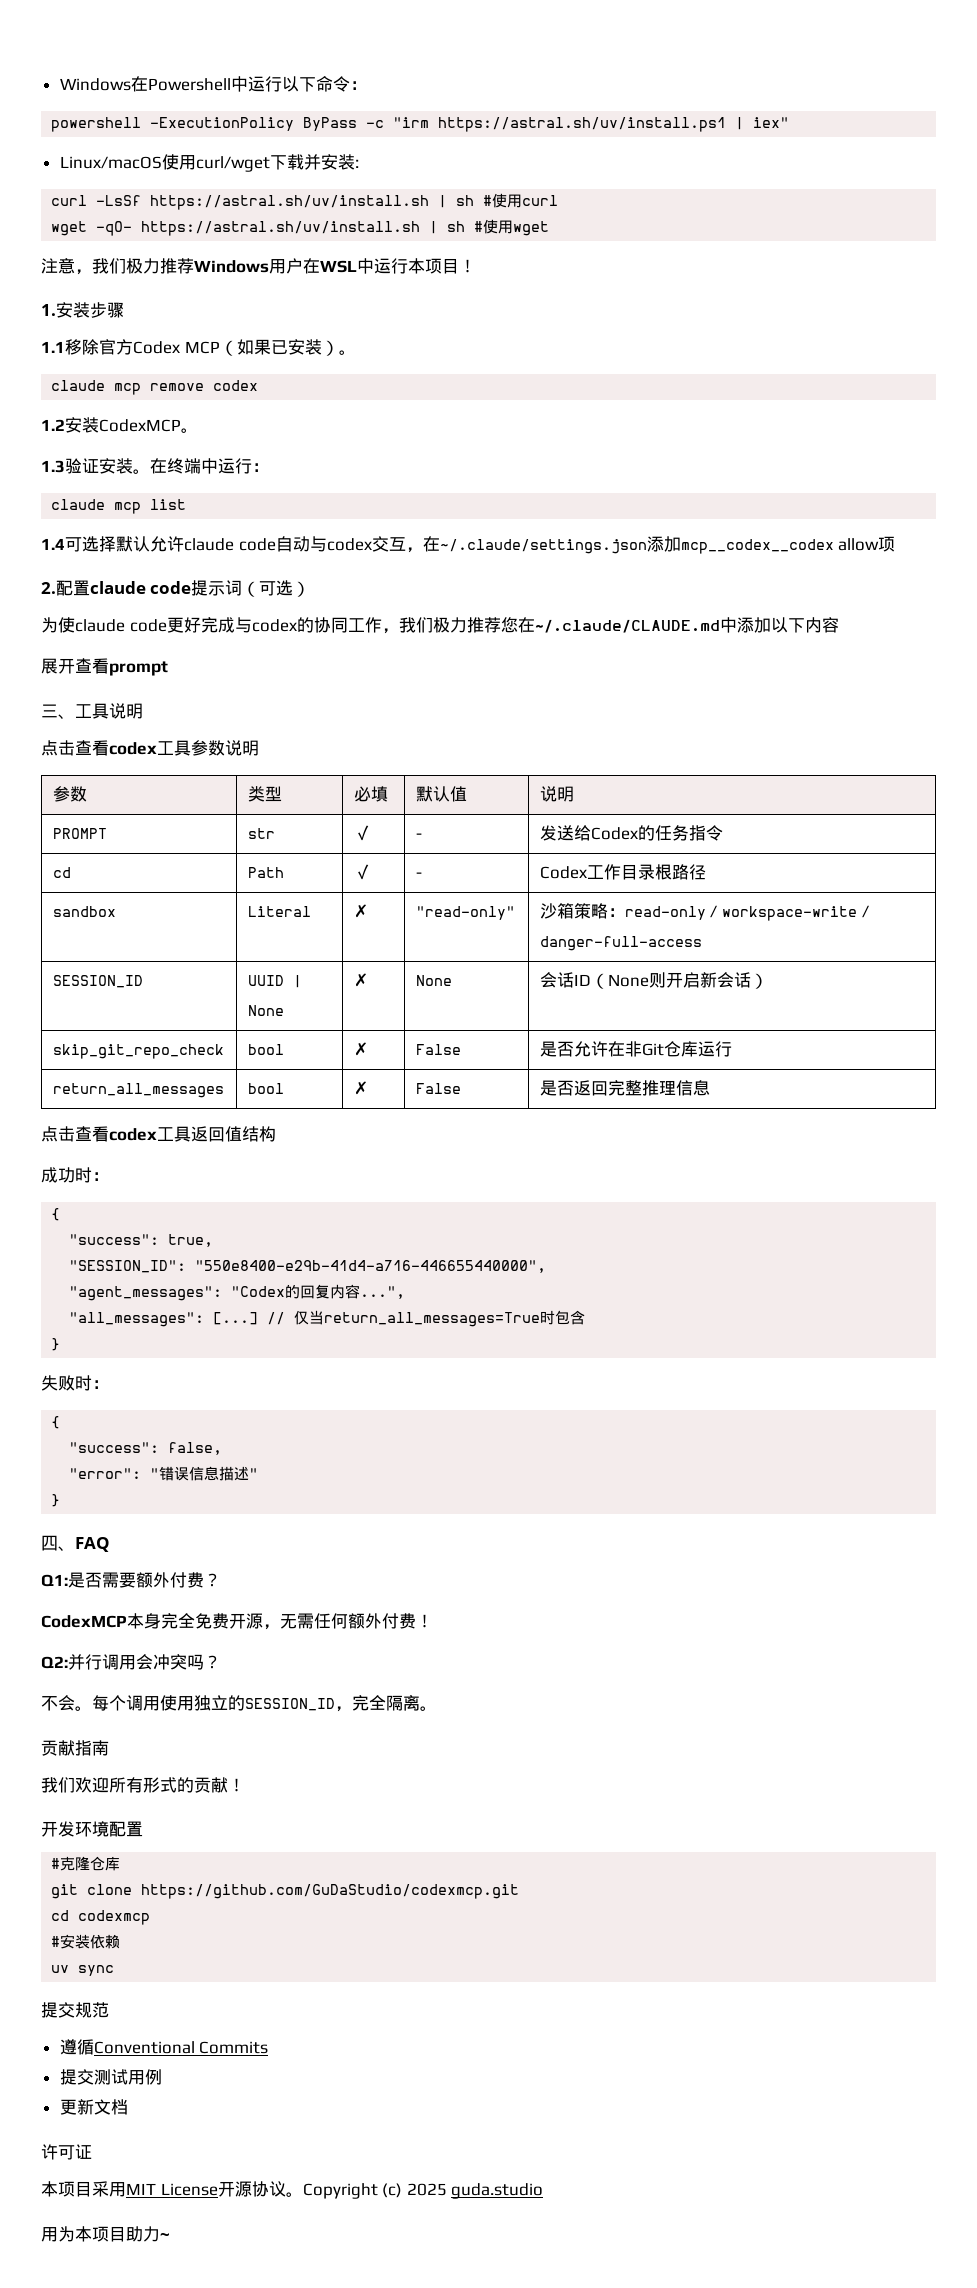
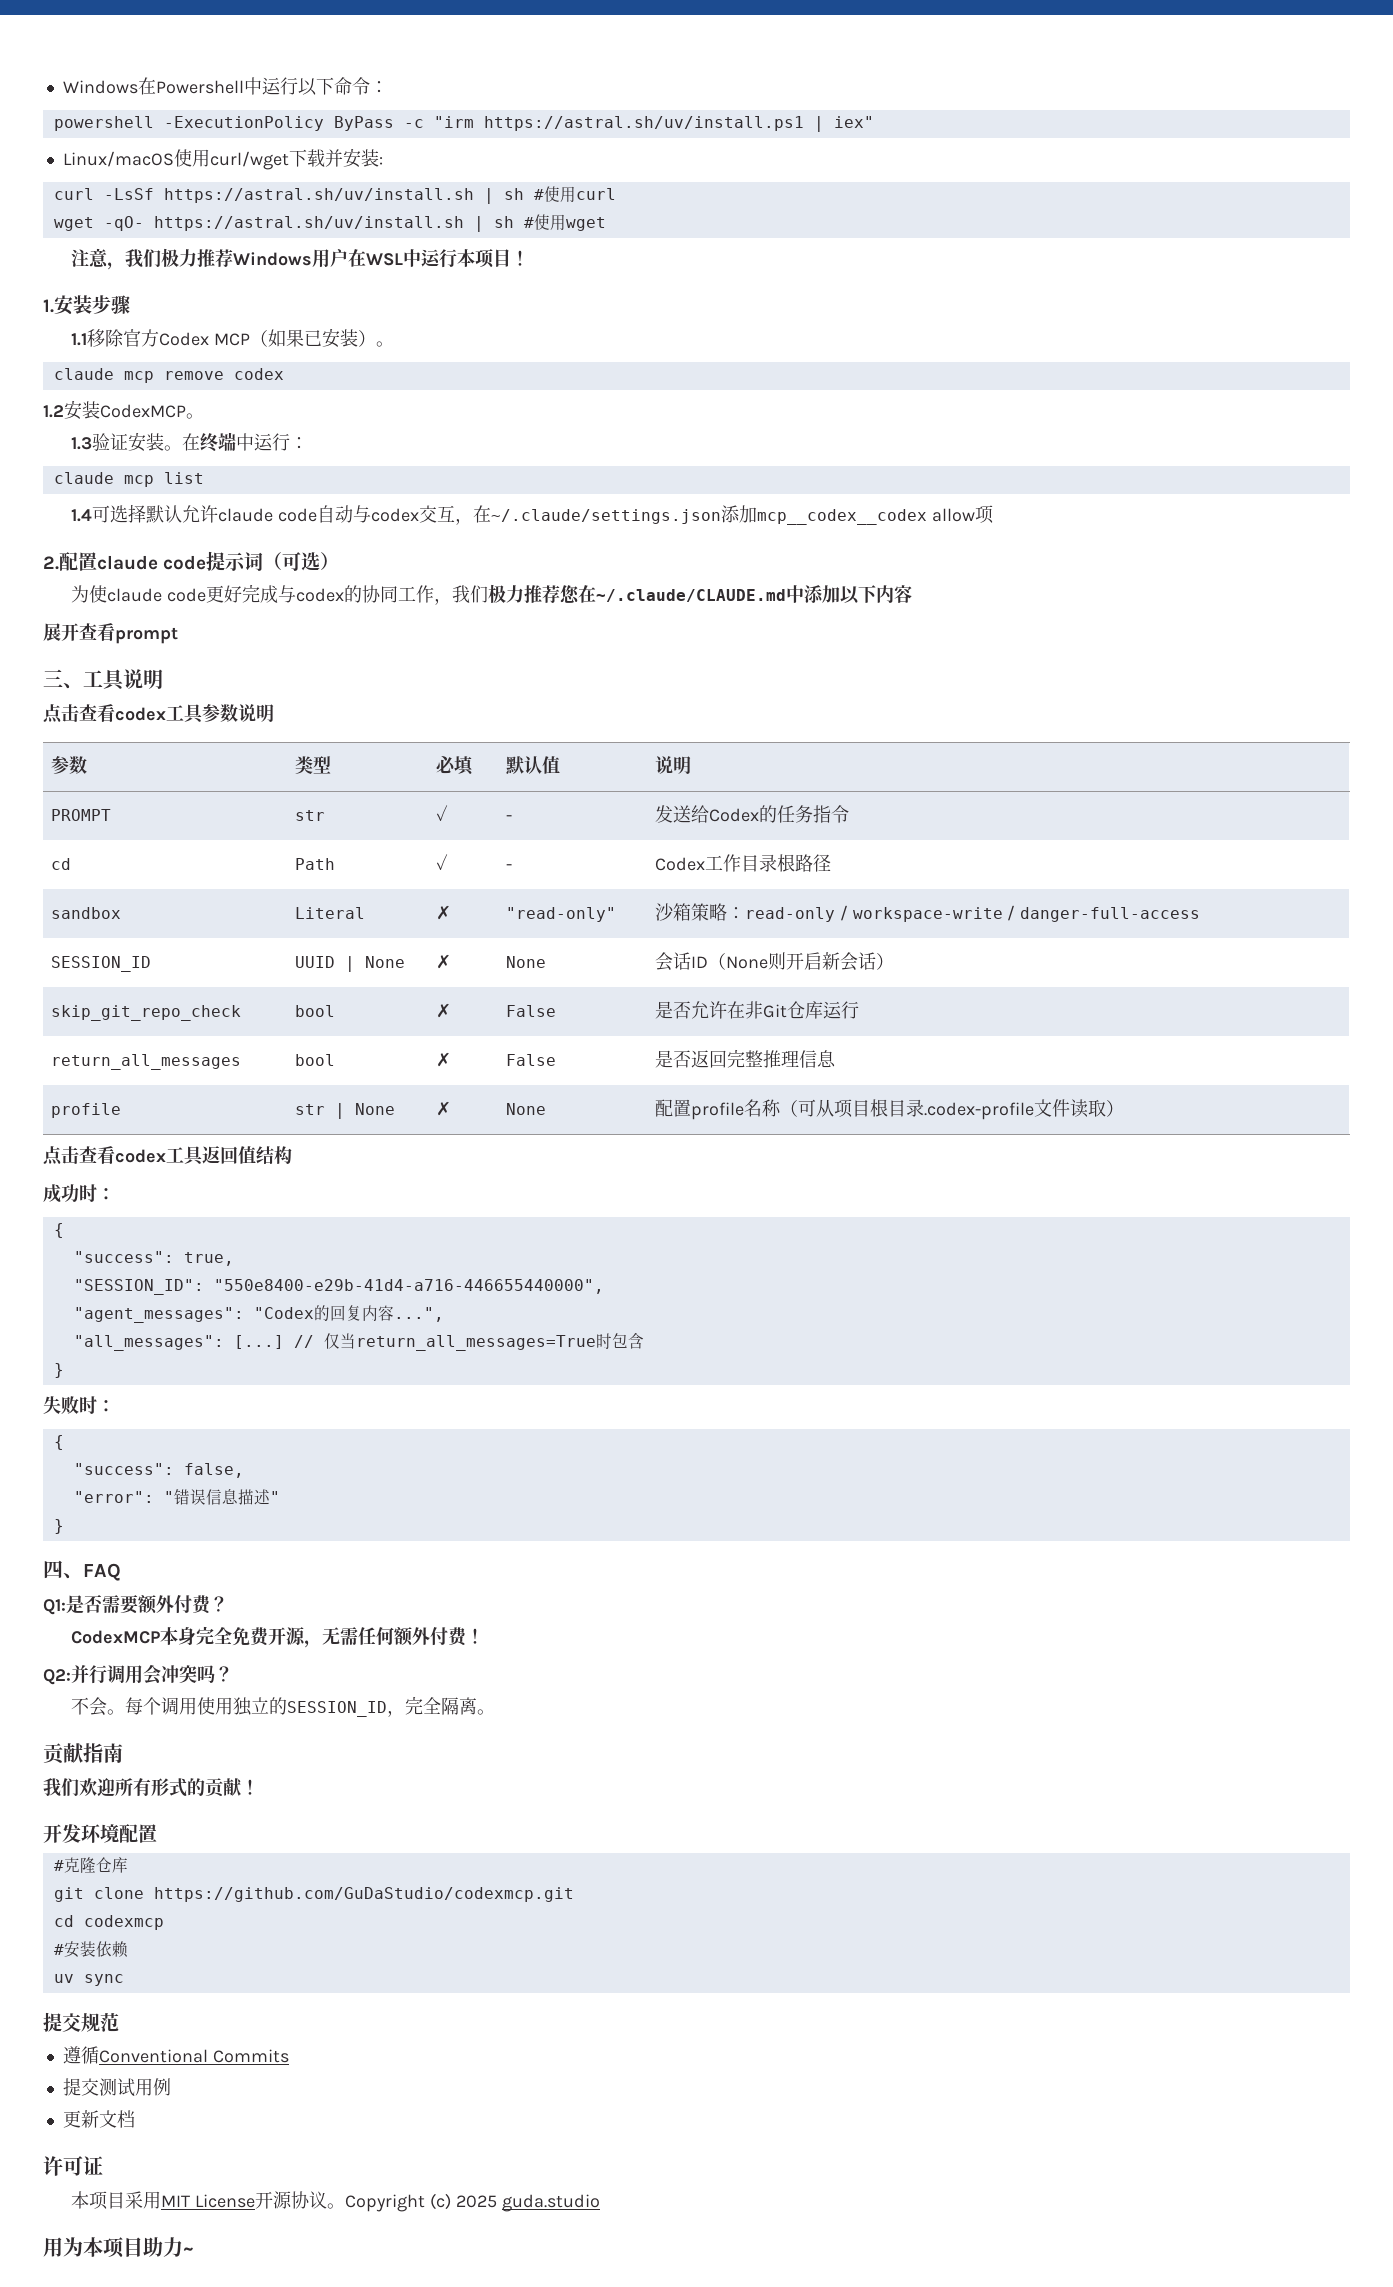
(710, 1088) none -> [50,1103,121,1118] [294,1103,395,1119] [435,1101,451,1116] [505,1103,546,1115] [654,1099,1124,1120] // profile | str | None | ✗ | None | 配置profile名称（可从项目根目录.codex-profile文件读取）

